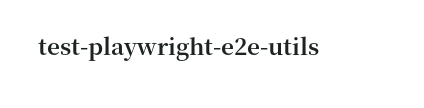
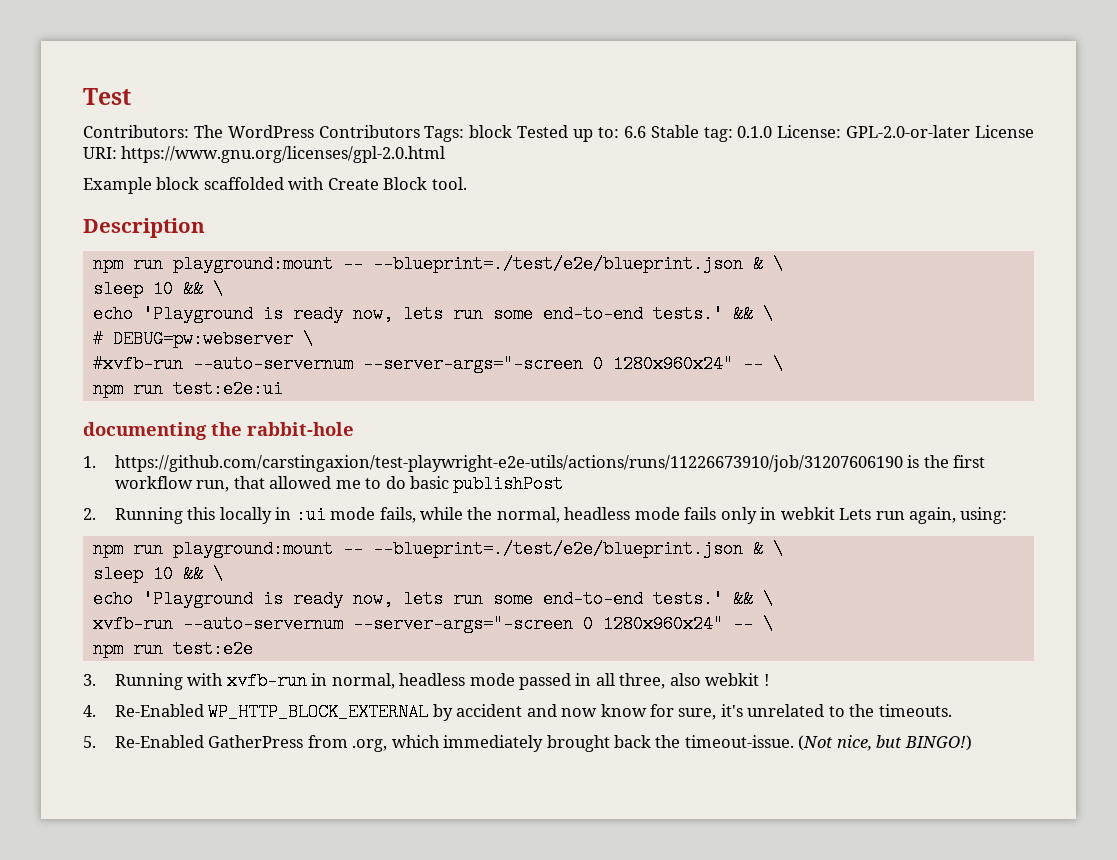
[37,35,320,62] test-playwright-e2e-utils -> [83,88,131,105] [83,125,1034,142] [83,146,446,163] [83,177,467,194] [83,218,205,238] [92,255,783,273] [92,280,223,298] [92,305,773,323] [92,330,313,348] [92,355,783,373] [92,380,283,398] [83,422,354,440] [83,455,986,472] [114,475,564,493] [83,506,1008,524] [92,540,783,558] [92,565,223,583] [92,590,773,608] [92,615,773,633] [92,640,253,658] [83,672,769,690] [83,703,952,721] [83,735,972,752] Test // Contributors: The WordPress Contributors Tags: block Tested up to: 6.6 Stable tag: 0.1.0 License: GPL-2.0-or-later License URI: https://www.gnu.org/licenses/gpl-2.0.html // Example block scaffolded with Create Block tool. // Description // npm run playground:mount -- --blueprint=./test/e2e/blueprint.json & \ // sleep 10 && \ // echo 'Playground is ready now, lets run some end-to-end tests.' && \ // # DEBUG=pw:webserver \ // #xvfb-run --auto-servernum --server-args="-screen 0 1280x960x24" -- \ // npm run test:e2e:ui // documenting the rabbit-hole // 1. https://github.com/carstingaxion/test-playwright-e2e-utils/actions/runs/11226673910/job/31207606190 is the first workflow run, that allowed me to do basic publishPost // 2. Running this locally in :ui mode fails, while the normal, headless mode fails only in webkit Lets run again, using: // npm run playground:mount -- --blueprint=./test/e2e/blueprint.json & \ // sleep 10 && \ // echo 'Playground is ready now, lets run some end-to-end tests.' && \ // xvfb-run --auto-servernum --server-args="-screen 0 1280x960x24" -- \ // npm run test:e2e // 3. Running with xvfb-run in normal, headless mode passed in all three, also webkit ! // 4. Re-Enabled WP_HTTP_BLOCK_EXTERNAL by accident and now know for sure, it's unrelated to the timeouts. // 5. Re-Enabled GatherPress from .org, which immediately brought back the timeout-issue. (Not nice, but BINGO!)

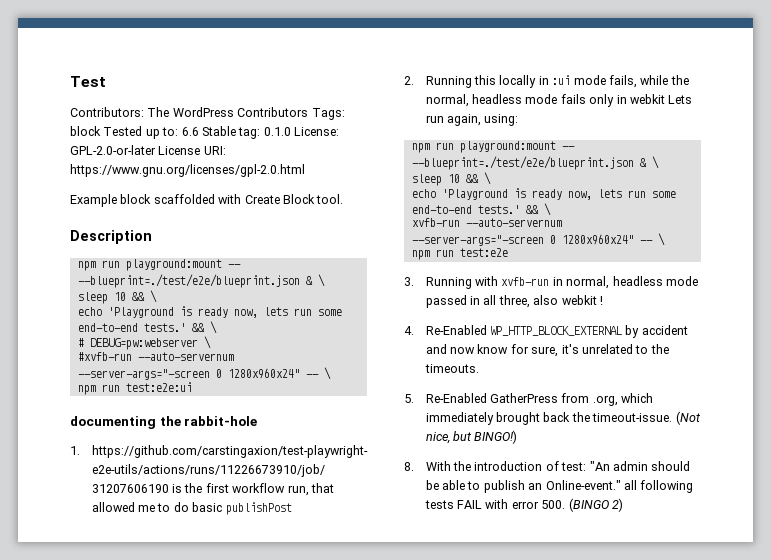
(972, 743) none -> [404,461,691,471] [425,480,694,493] [424,498,623,512] // 8. With the introduction of test: "An admin should be able to publish an Online-event." all following tests FAIL with error 500. (BINGO 2)

